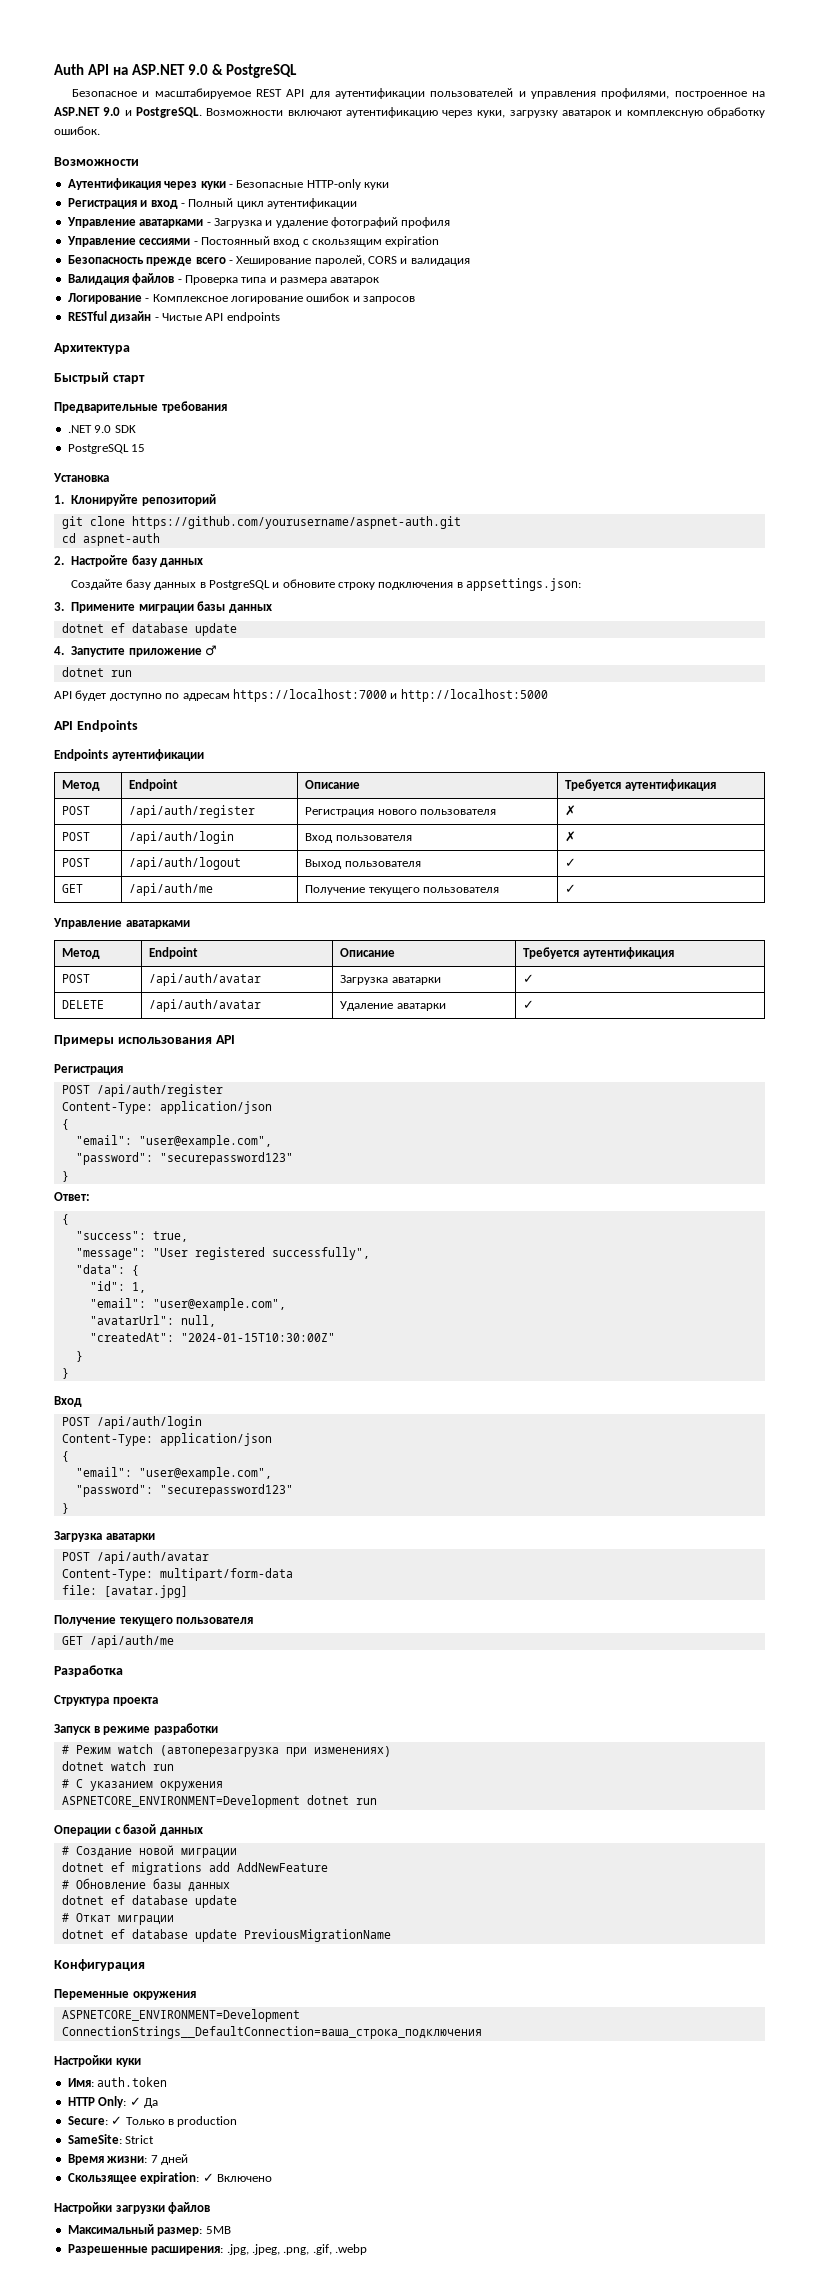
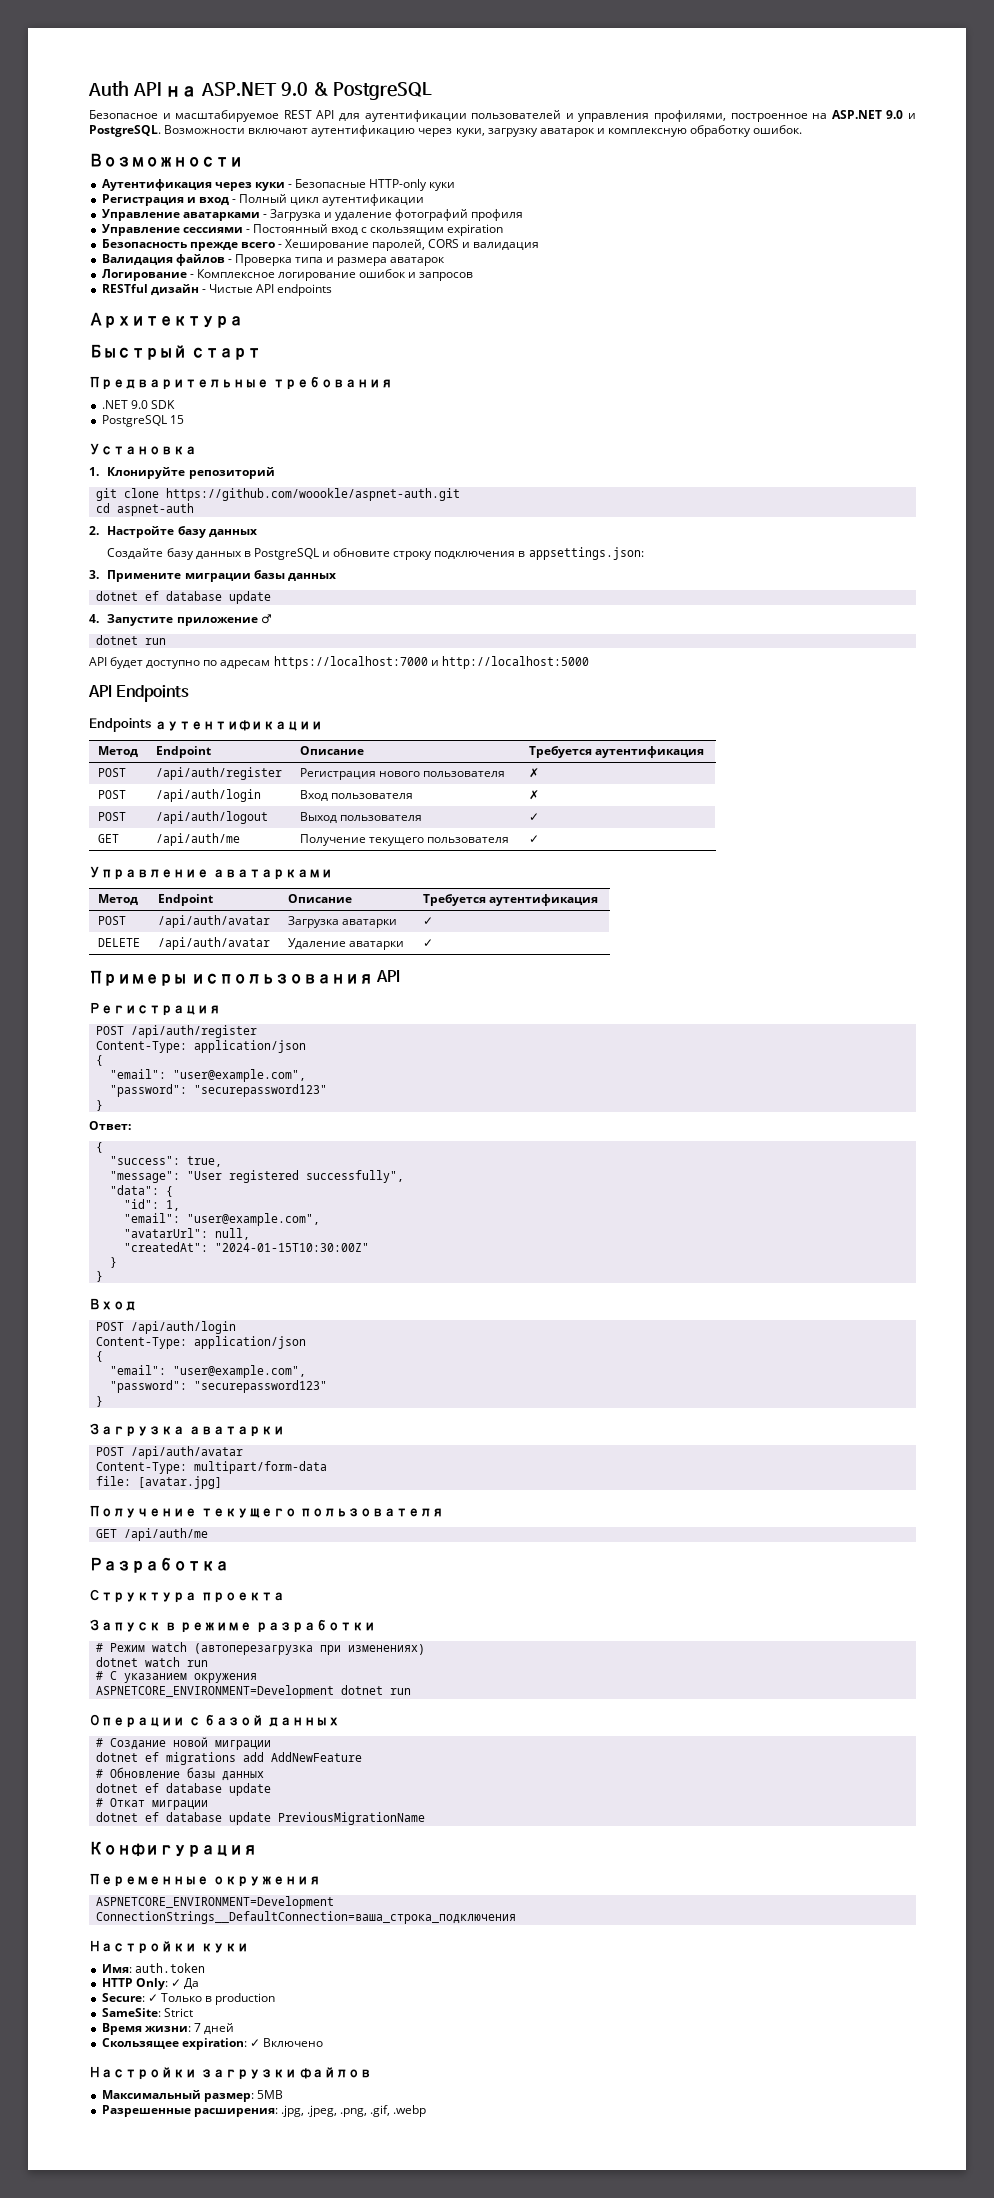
[131,516,461,529] https://github.com/yourusername/aspnet-auth.git -> [165,488,460,501] https://github.com/woookle/aspnet-auth.git

